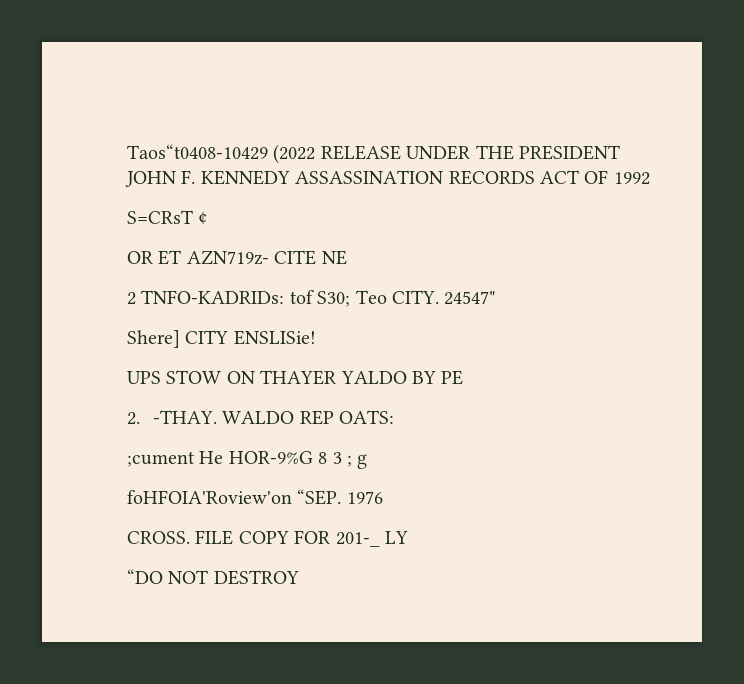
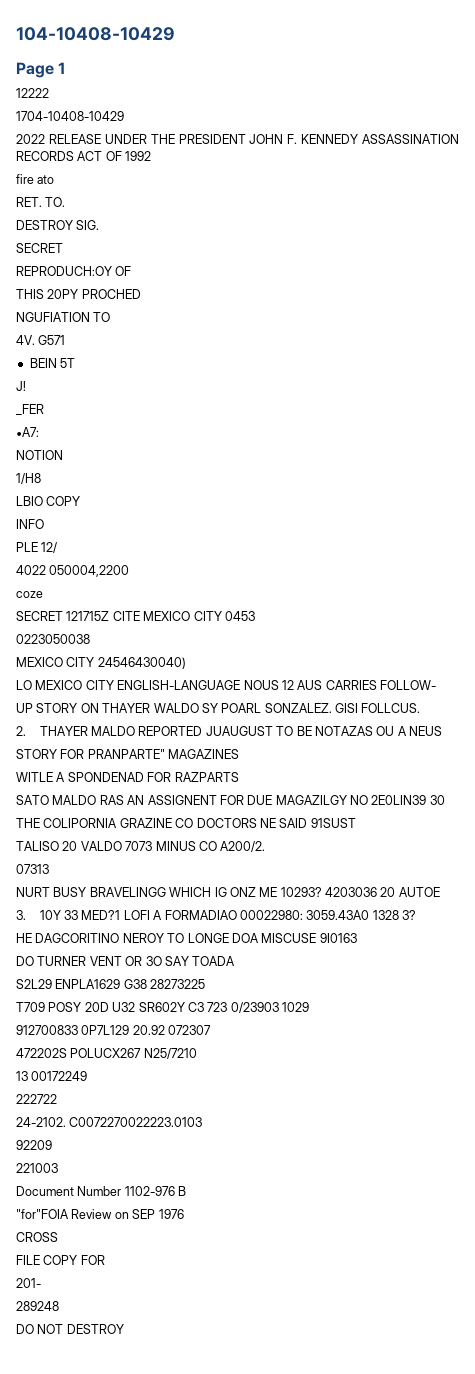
[127,144,316,164] Taos“t0408-10429 (2022 -> [16,27,175,41] [16,62,67,78] [16,88,49,98] [16,111,124,121] [16,134,45,144] 104-10408-10429 // Page 1 // 12222 // 1704-10408-10429 // 2022
[127,210,208,224] [127,250,347,265] [127,290,497,307] [127,330,316,348] [127,370,464,385] [127,410,394,425] [127,451,368,469] [127,489,342,505] S=CRsT ¢ // OR ET AZN719z- CITE NE // 2 TNFO-KADRIDs: tof S30; Teo CITY. 24547" // Shere] CITY ENSLISie! // UPS STOW ON THAYER YALDO BY PE // 2. -THAY. WALDO REP OATS: // ;cument He HOR-9%G 8 3 ; g // foHFOIA'Roview'on “SEP. -> [16,174,55,184] [16,197,66,207] [16,220,100,230] [16,243,63,253] [16,266,132,276] [16,289,141,299] [16,312,111,322] [16,335,66,345] [29,358,76,368] [16,381,26,391] [16,404,44,415] [16,427,39,437] [16,450,63,460] [16,473,41,484] [16,496,81,506] [16,519,44,529] [16,542,58,553] [16,565,130,577] [16,591,43,598] [16,611,255,621] [16,634,90,644] [16,657,186,669] [16,680,436,690] [16,703,421,713] [16,726,443,736] [16,749,240,759] [16,772,239,782] [16,795,445,805] [16,818,356,828] [16,841,266,852] [16,864,49,874] [16,887,440,897] [16,910,417,920] [16,933,357,943] [16,956,236,966] [16,979,206,989] [16,1002,309,1013] [16,1025,212,1035] [16,1048,197,1059] [16,1071,88,1081] [16,1094,57,1104] [16,1117,203,1127] [16,1140,52,1150] [16,1163,58,1173] [16,1186,187,1196] [16,1209,156,1219] fire ato // RET. TO. // DESTROY SIG. // SECRET // REPRODUCH:OY OF // THIS 20PY PROCHED // NGUFIATION TO // 4V. G571 // BEIN 5T // J! // _FER // •A7: // NOTION // 1/H8 // LBIO COPY // INFO // PLE 12/ // 4022 050004,2200 // coze // SECRET 121715Z CITE MEXICO CITY 0453 // 0223050038 // MEXICO CITY 24546430040) // LO MEXICO CITY ENGLISH-LANGUAGE NOUS 12 AUS CARRIES FOLLOW- // UP STORY ON THAYER WALDO SY POARL SONZALEZ. GISI FOLLCUS. // 2. THAYER MALDO REPORTED JUAUGUST TO BE NOTAZAS OU A NEUS // STORY FOR PRANPARTE" MAGAZINES // WITLE A SPONDENAD FOR RAZPARTS // SATO MALDO RAS AN ASSIGNENT FOR DUE MAGAZILGY NO 2E0LIN39 30 // THE COLIPORNIA GRAZINE CO DOCTORS NE SAID 91SUST // TALISO 20 VALDO 7073 MINUS CO A200/2. // 07313 // NURT BUSY BRAVELINGG WHICH IG ONZ ME 10293? 4203036 20 AUTOE // 3. 10Y 33 MED?1 LOFI A FORMADIAO 00022980: 3059.43A0 1328 3? // HE DAGCORITINO NEROY TO LONGE DOA MISCUSE 9I0163 // DO TURNER VENT OR 3O SAY TOADA // S2L29 ENPLA1629 G38 28273225 // T709 POSY 20D U32 SR602Y C3 723 0/23903 1029 // 912700833 0P7L129 20.92 072307 // 472202S POLUCX267 N25/7210 // 13 00172249 // 222722 // 24-2102. C0072270022223.0103 // 92209 // 221003 // Document Number 1102-976 B // "for"FOIA Review on SEP
[127,531,190,544] CROSS. -> [16,1232,58,1242] CROSS //
[335,531,408,547] [127,569,163,584] 201-_ LY // “DO -> [16,1278,41,1288] [16,1301,59,1311] [16,1324,34,1334] // 201- // 289248 // DO

